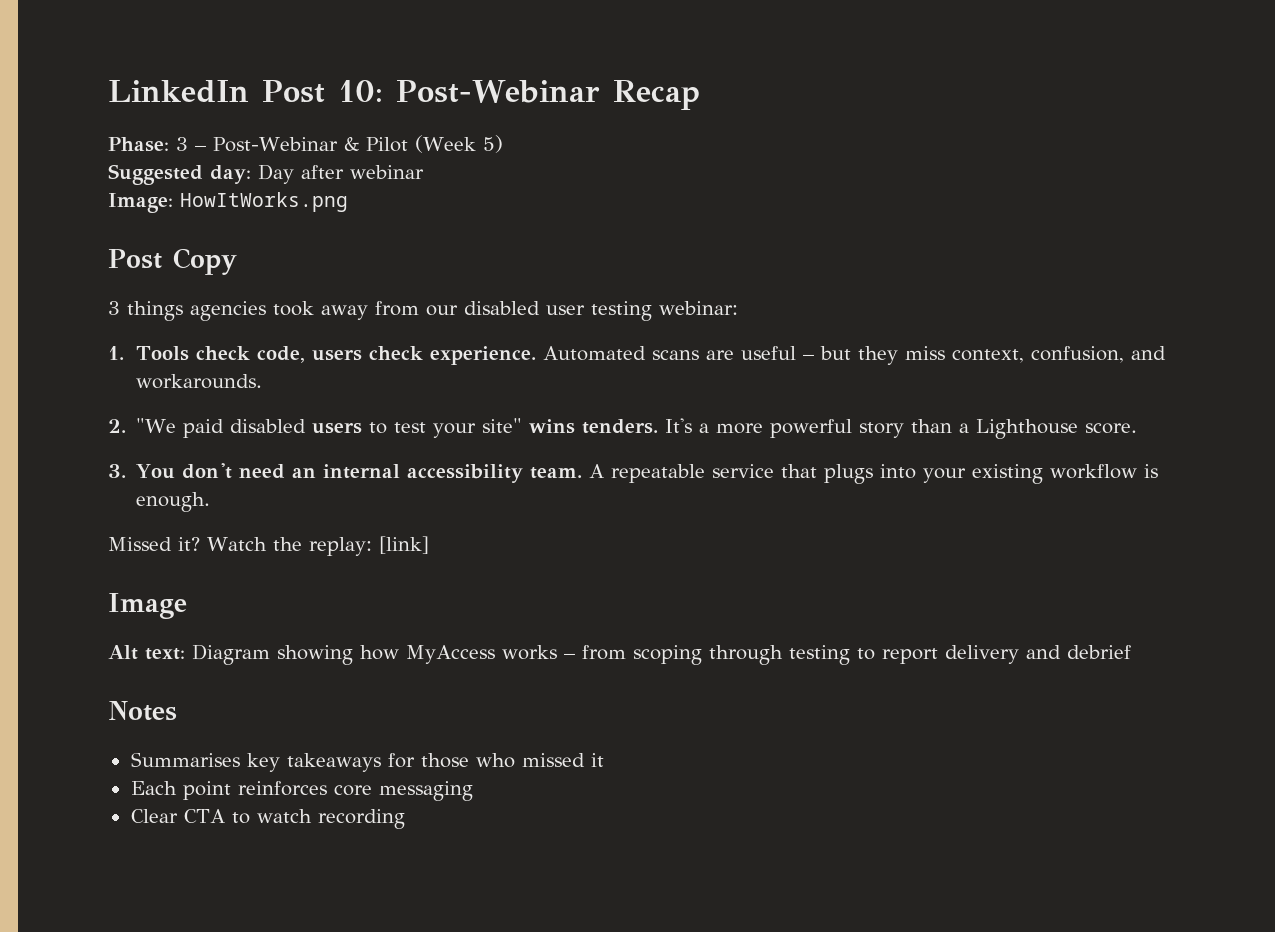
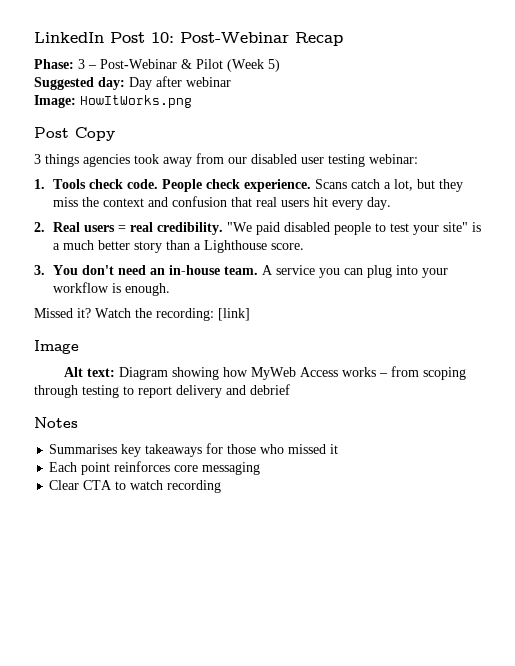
[256,346,1166,365] [135,374,262,389] [108,419,126,433] code, users check experience. Automated scans are useful – but they miss context, confusion, and workarounds. // 2. -> [126,179,463,192] [52,196,391,210] [34,222,223,235] code. People check experience. Scans catch a lot, but they miss the context and confusion that real users hit every day. // 2. Real users = real credibility.
[312,422,363,434] users -> [333,222,371,235] people
[529,418,853,438] wins tenders. It's a more powerful -> [471,222,481,232] [52,240,130,250] is a much better
[323,464,874,484] internal accessibility team. A repeatable service that plugs -> [168,265,392,278] in-house team. A service you can plug
[972,464,1044,484] existing -> (448, 273) none
[308,537,372,556] replay: -> [156,308,214,321] recording:
[406,645,495,664] MyAccess -> [250,367,338,380] MyWeb Access

